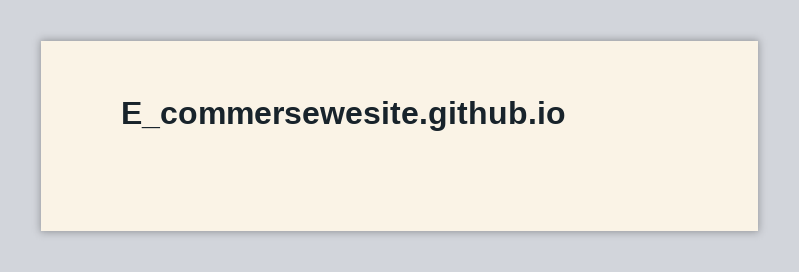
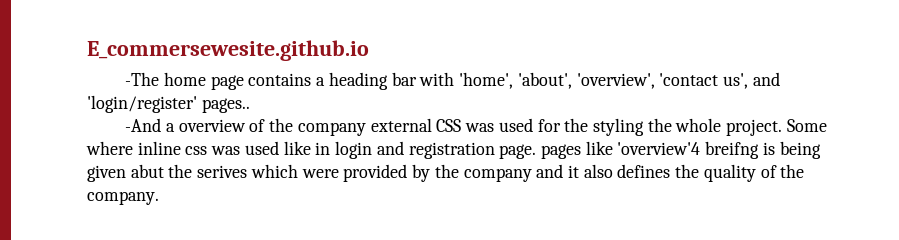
(566, 116) none -> [125,72,780,90] [87,95,250,113] [125,118,827,136] [86,141,821,159] [87,164,805,182] [87,191,159,205] // -The home page contains a heading bar with 'home', 'about', 'overview', 'contact us', and 'login/register' pages.. // -And a overview of the company external CSS was used for the styling the whole project. Some where inline css was used like in login and registration page. pages like 'overview'4 breifng is being given abut the serives which were provided by the company and it also defines the quality of the company.

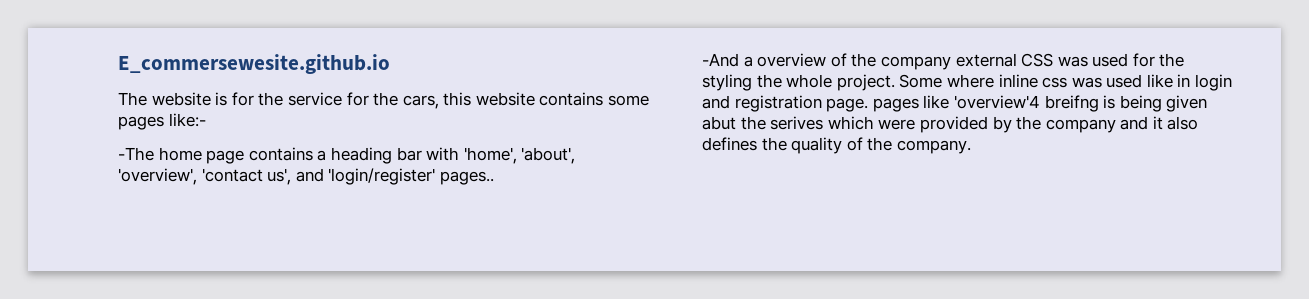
(369, 50) none -> [118,92,650,109] [118,113,206,130] // The website is for the service for the cars, this website contains some pages like:-

